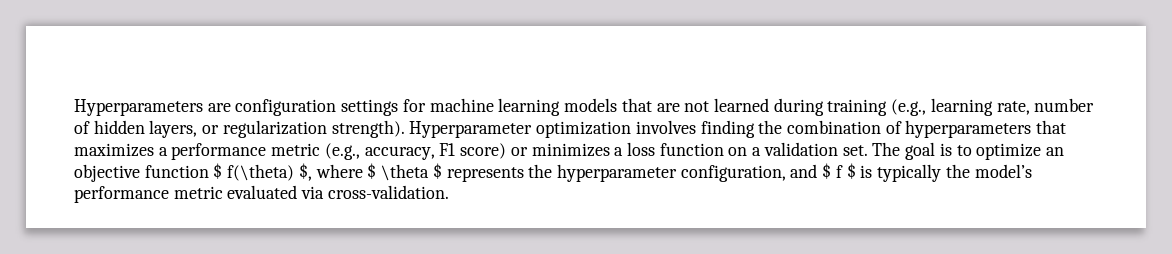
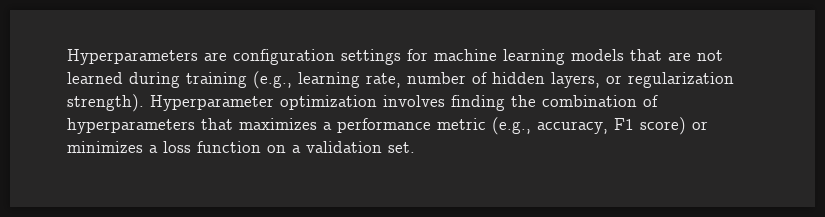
[872,142,1064,160] [74,163,1032,182] [74,185,449,203] The goal is to optimize an objective function $ f(\theta) $, where $ \theta $ represents the hyperparameter configuration, and $ f $ is typically the model’s performance metric evaluated via cross-validation. -> (415, 147) none

